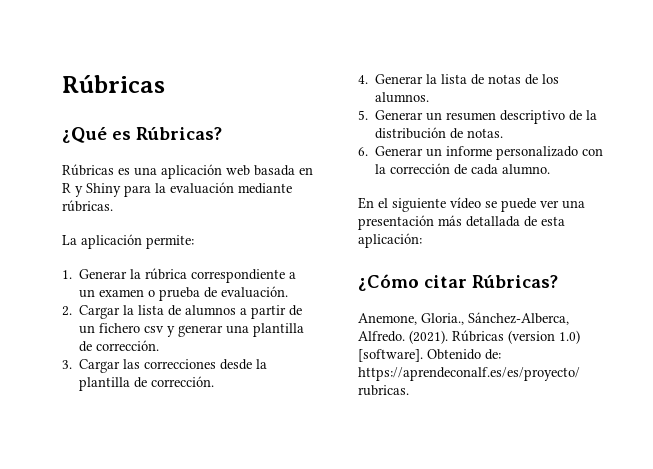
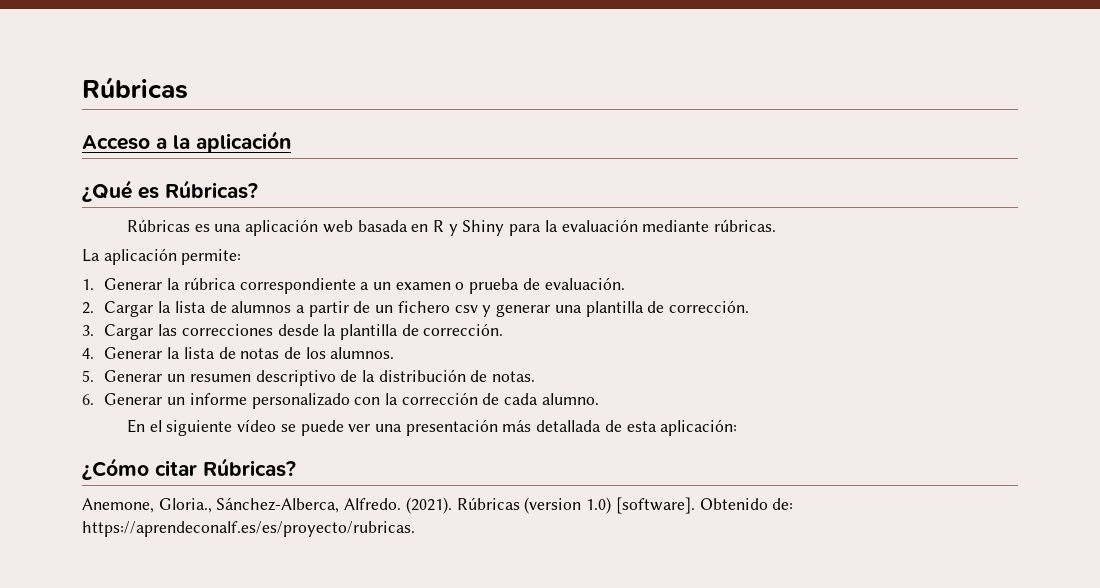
[62,75,165,93] Rúbricas -> [82,76,188,99] [82,131,291,153] Rúbricas // Acceso a la aplicación

